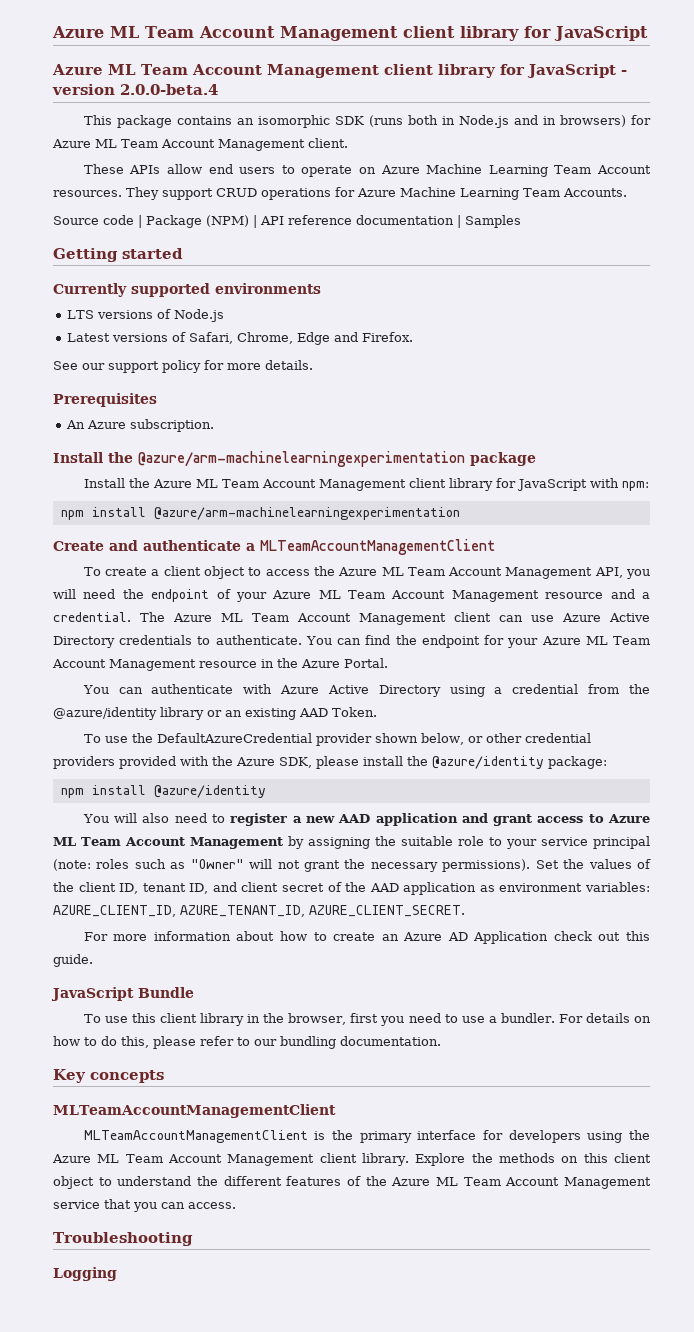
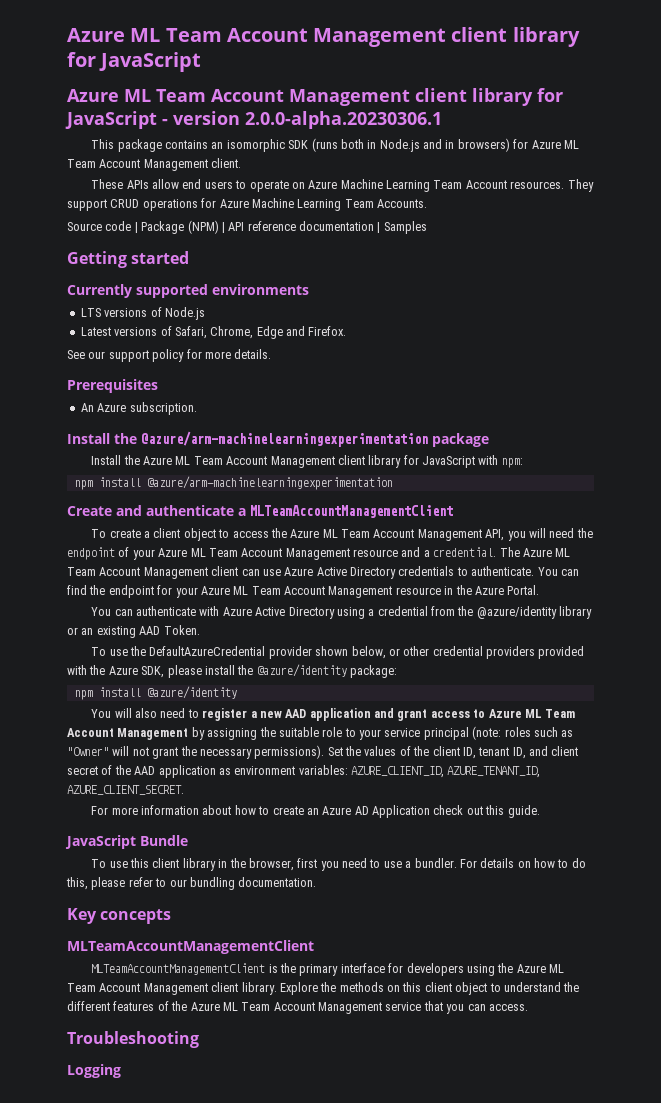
[120,84,218,95] 2.0.0-beta.4 -> [245,111,442,129] 2.0.0-alpha.20230306.1

